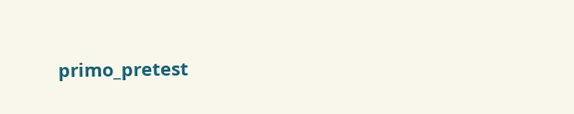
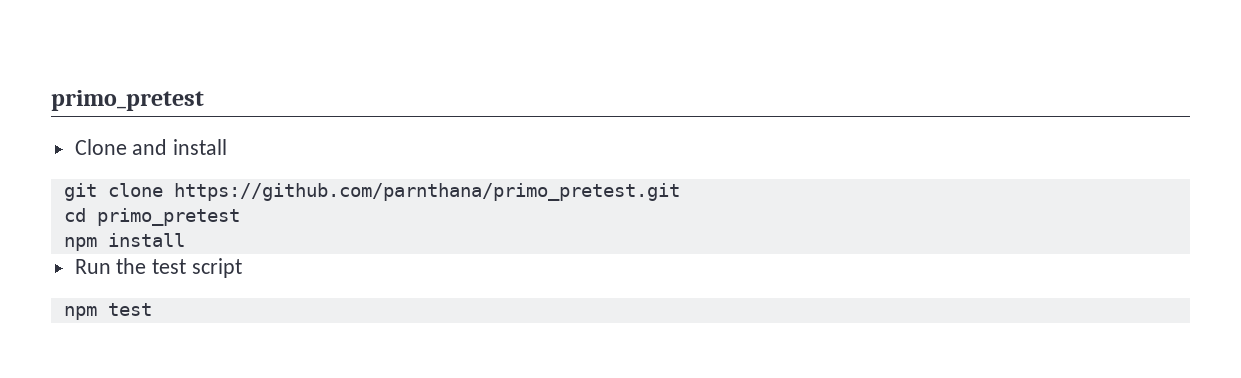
[58,61,189,82] primo_pretest -> [51,90,204,111] [74,139,228,155] [63,183,680,201] [63,208,240,226] [63,233,185,251] [74,258,243,278] [63,303,152,320] primo_pretest // Clone and install // git clone https://github.com/parnthana/primo_pretest.git // cd primo_pretest // npm install // Run the test script // npm test

